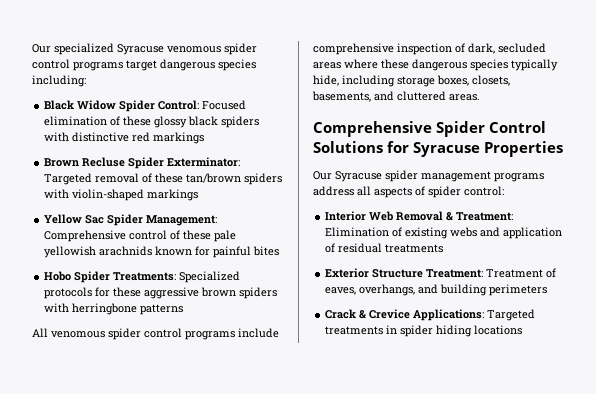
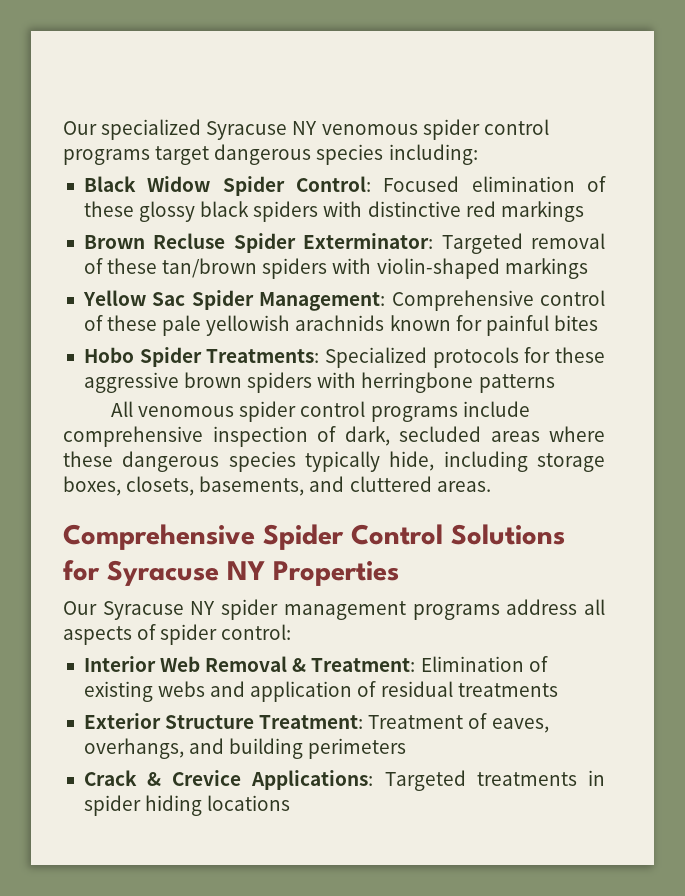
(164, 49) none -> [292,121,318,135] NY
(481, 149) none -> [227,561,265,580] NY
(382, 176) none -> [190,601,216,615] NY

